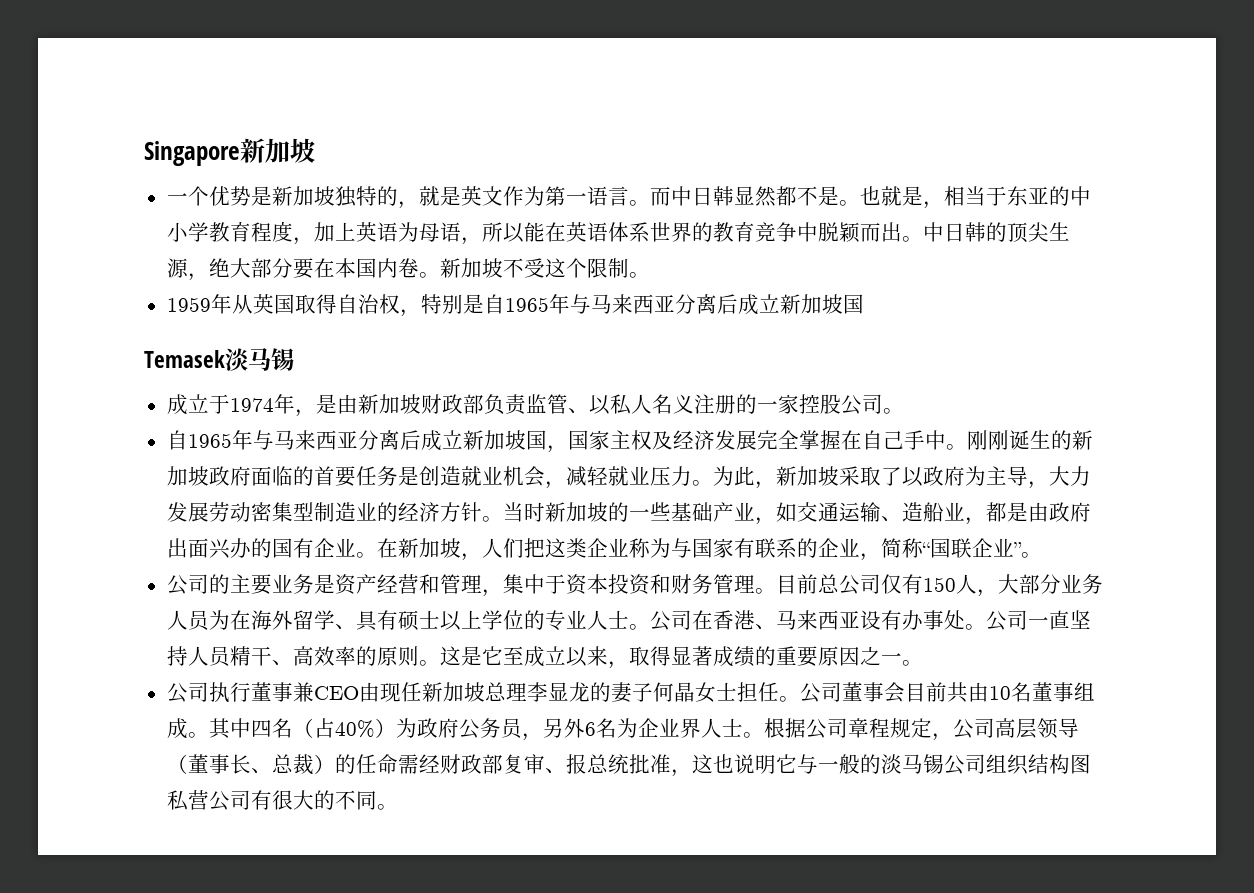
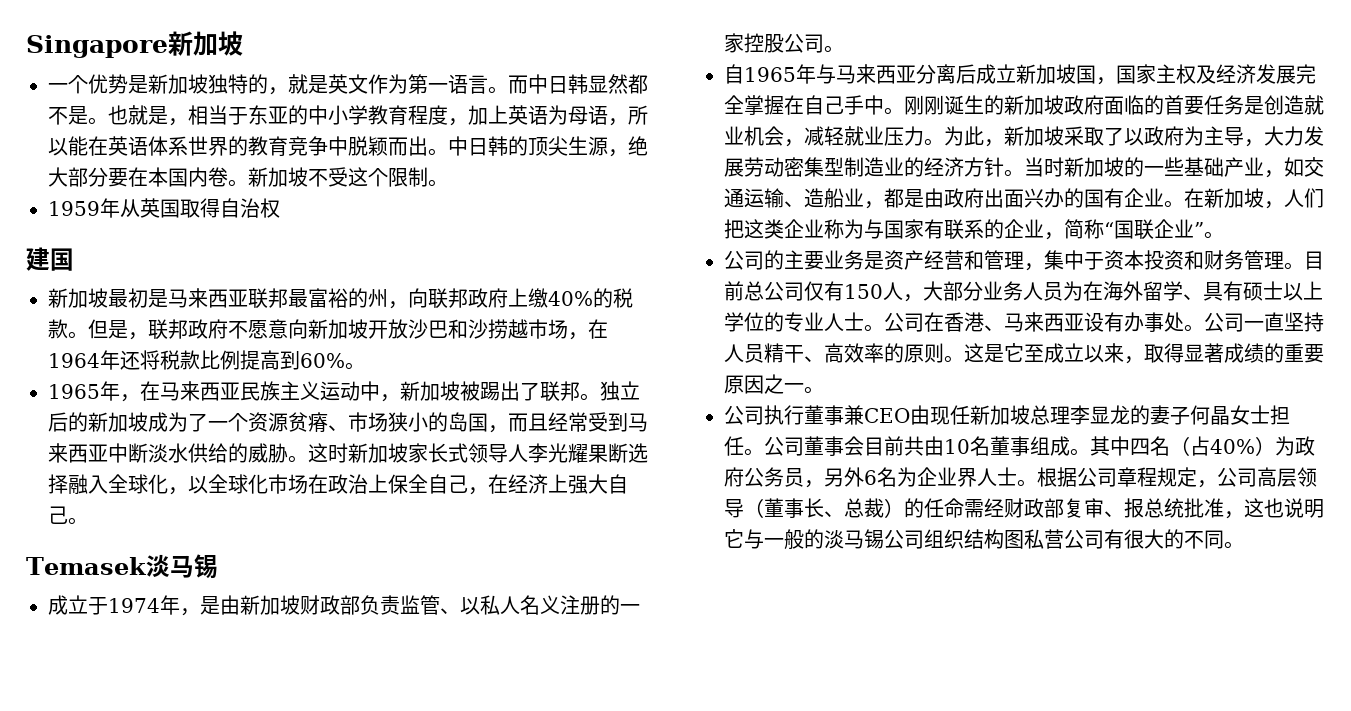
[399,294,864,317] ，特别是自1965年与马来西亚分离后成立新加坡国 -> [26,247,74,271] [48,288,633,309] [48,319,608,340] [48,350,365,370] [48,381,640,402] [48,412,648,433] [48,443,648,463] [48,474,628,495] [48,506,88,525] // 建国 // 新加坡最初是马来西亚联邦最富裕的州，向联邦政府上缴40%的税款。但是，联邦政府不愿意向新加坡开放沙巴和沙捞越市场，在1964年还将税款比例提高到60%。 // 1965年，在马来西亚民族主义运动中，新加坡被踢出了联邦。独立后的新加坡成为了一个资源贫瘠、市场狭小的岛国，而且经常受到马来西亚中断淡水供给的威胁。这时新加坡家长式领导人李光耀果断选择融入全球化，以全球化市场在政治上保全自己，在经济上强大自己。

